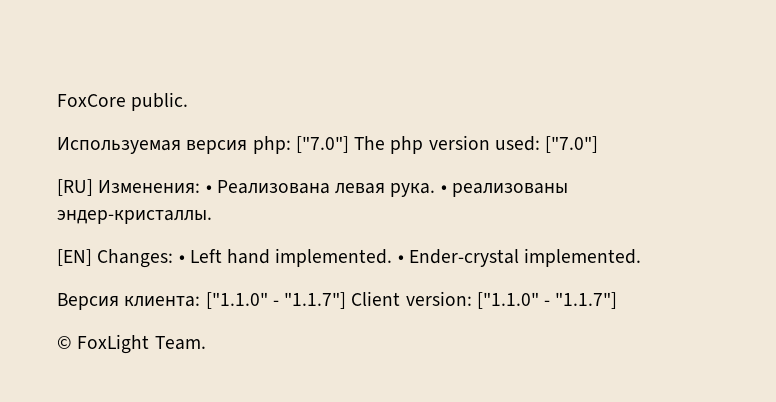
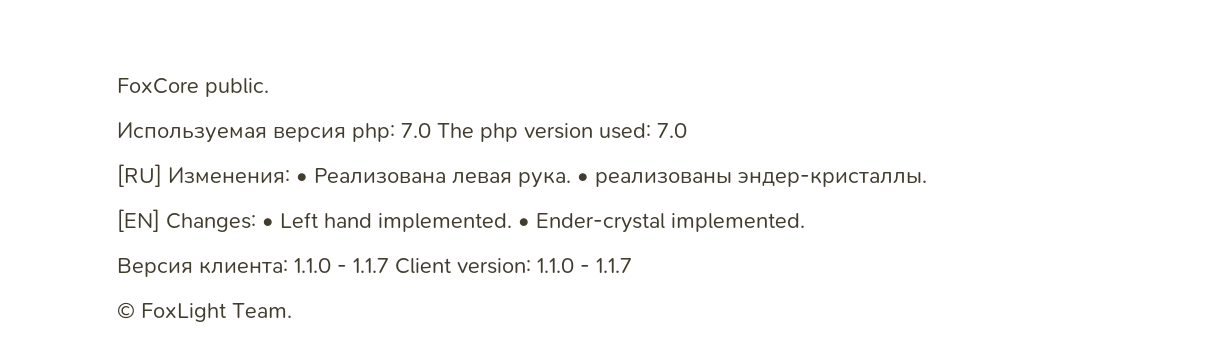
[295,136,349,153] ["7.0"] -> [401,123,431,138] 7.0
[545,136,599,153] ["7.0"] -> [657,123,687,138] 7.0
[205,291,618,309] ["1.1.0" - "1.1.7"] Client version: ["1.1.0" - "1.1.7"] -> [294,258,632,274] 1.1.0 - 1.1.7 Client version: 1.1.0 - 1.1.7

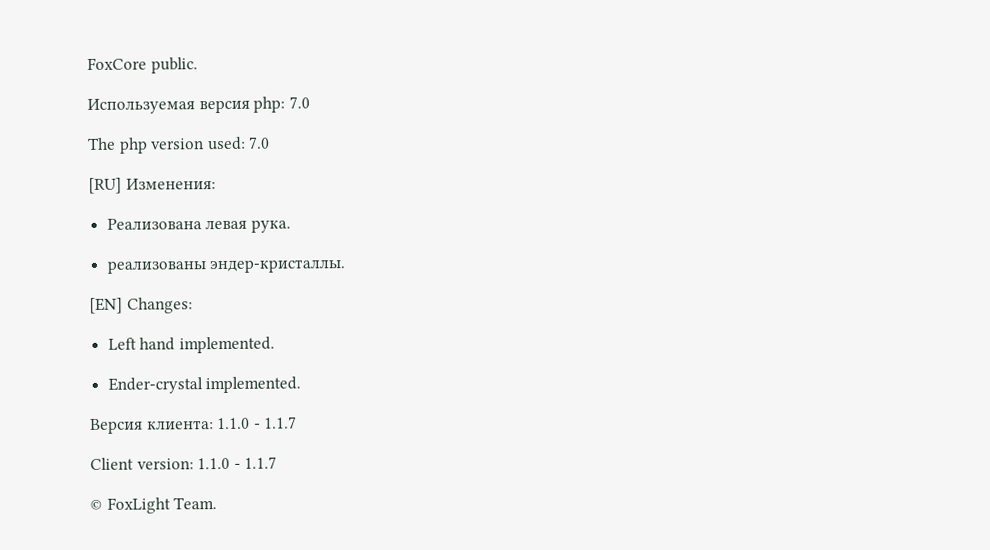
(431, 130) none -> (310, 102) //
[296,173,308,183] • -> (216, 184) //
[577,173,589,183] • -> (291, 226) //
[262,218,274,228] • -> (193, 305) //
[518,218,530,228] • -> (275, 345) //
(389, 265) none -> (298, 422) //

